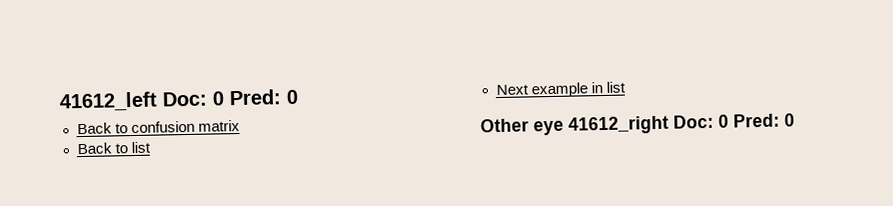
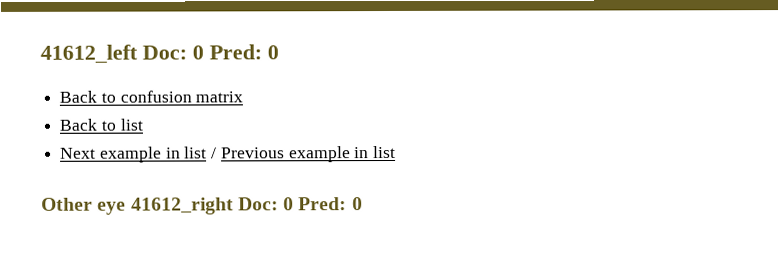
(626, 87) none -> [211,145,397,163] / Previous example in list

